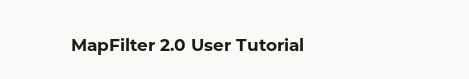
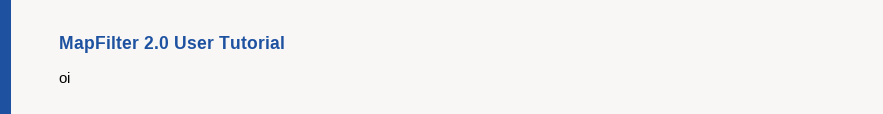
(304, 44) none -> [59,72,70,83] // oi

